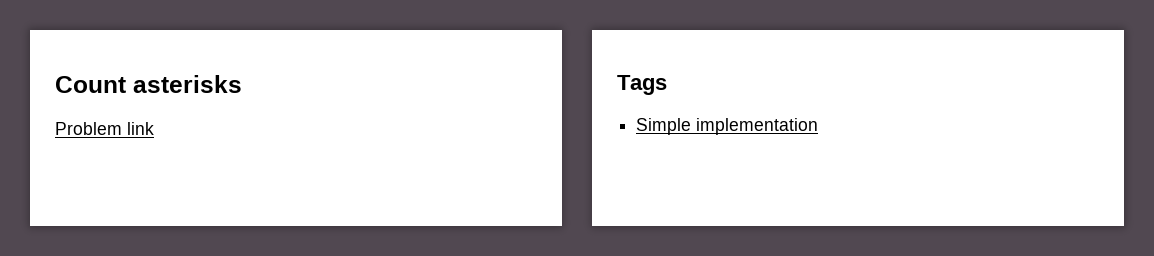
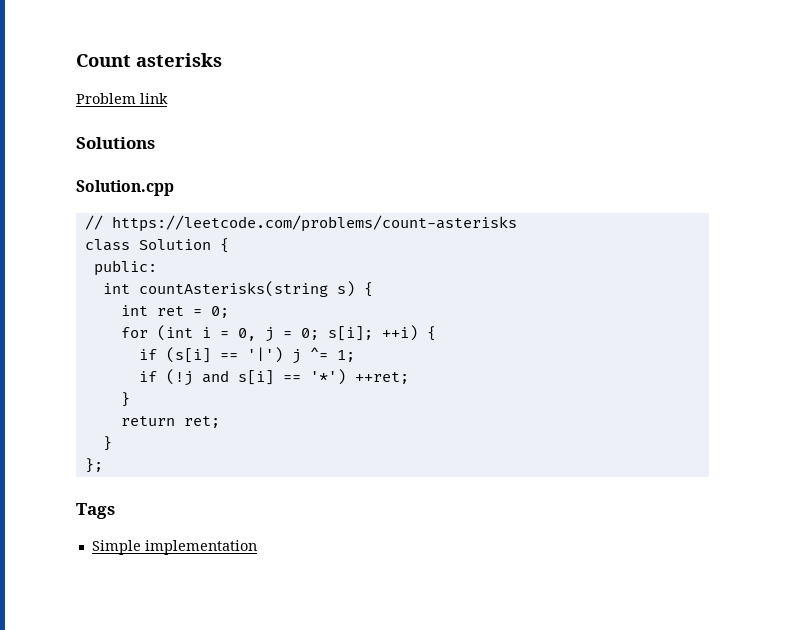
(154, 128) none -> [76,137,155,149] [76,180,174,196] [84,215,517,232] [84,238,229,253] [93,260,157,276] [102,281,373,297] [120,305,229,318] [120,325,436,342] [138,347,355,364] [138,369,409,386] [120,392,130,407] [120,416,220,428] [102,436,112,451] [84,458,103,473] // Solutions // Solution.cpp // // https://leetcode.com/problems/count-asterisks // class Solution { // public: // int countAsterisks(string s) { // int ret = 0; // for (int i = 0, j = 0; s[i]; ++i) { // if (s[i] == '|') j ^= 1; // if (!j and s[i] == '*') ++ret; // } // return ret; // } // };

